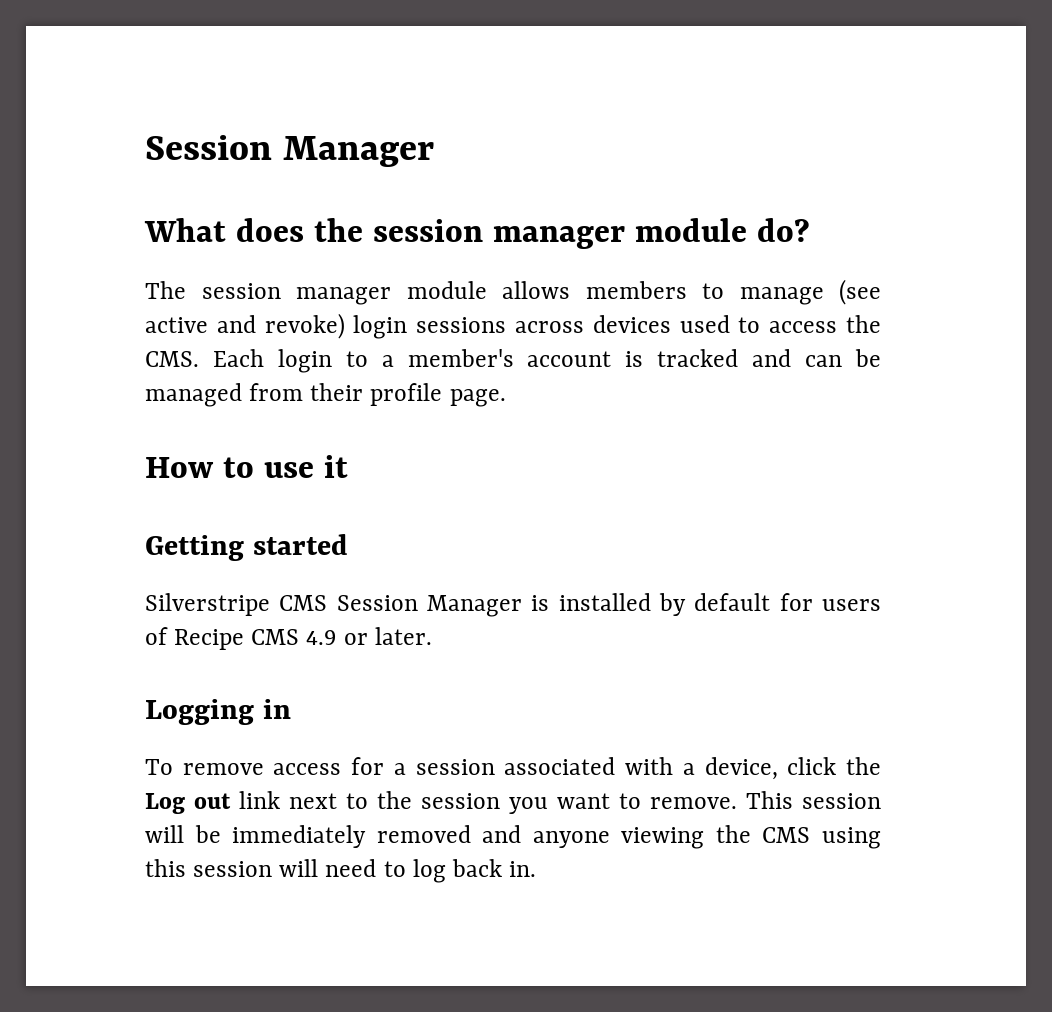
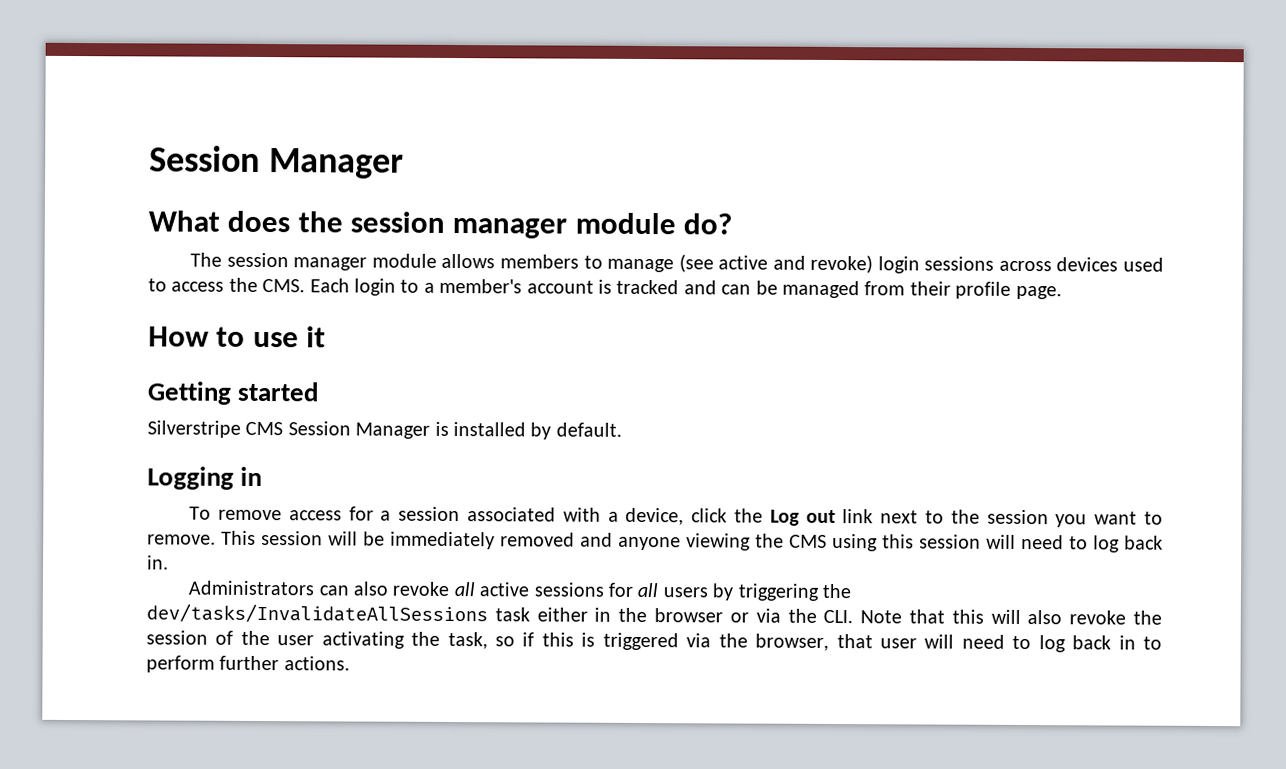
[694,593,882,611] [145,627,432,650] default for users of Recipe CMS 4.9 or later. -> [555,422,622,437] default.
(537, 869) none -> [188,580,852,601] [146,603,1162,625] [146,630,1162,653] [146,655,350,673] // Administrators can also revoke all active sessions for all users by triggering the dev/tasks/InvalidateAllSessions task either in the browser or via the CLI. Note that this will also revoke the session of the user activating the task, so if this is triggered via the browser, that user will need to log back in to perform further actions.

